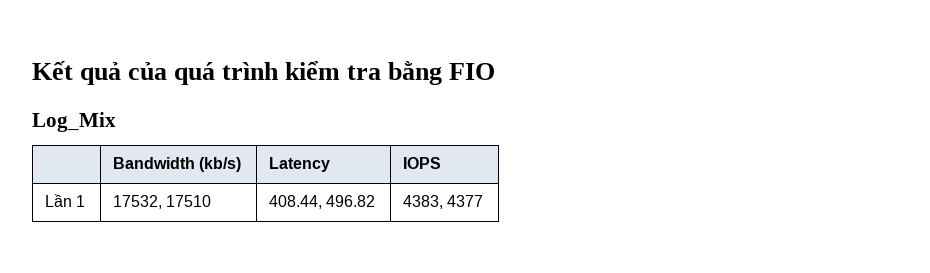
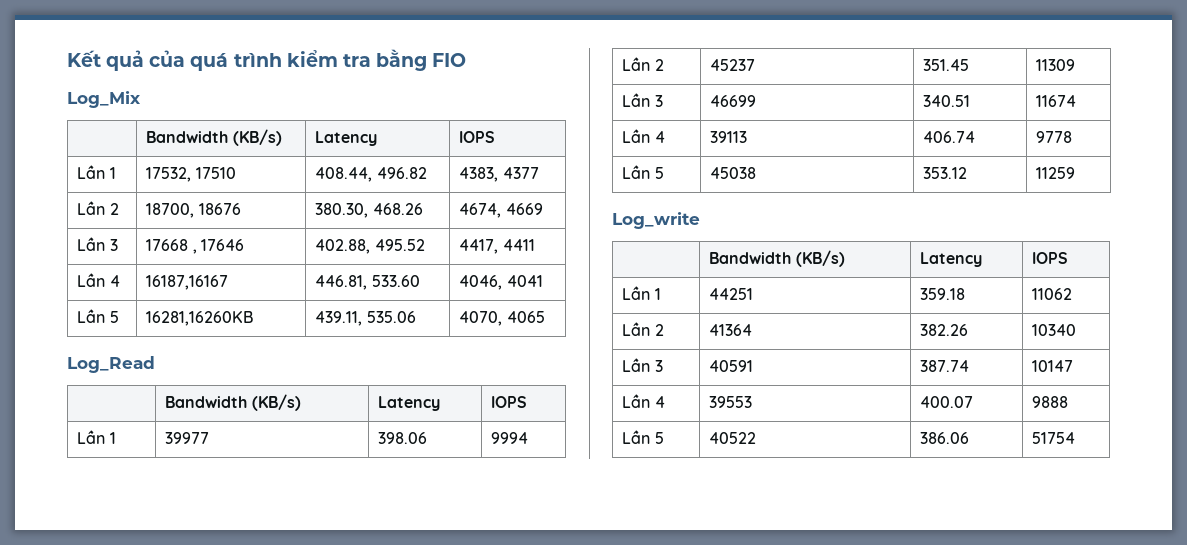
[199,157,242,172] (kb/s) -> [232,129,282,146] (KB/s)
(484, 201) none -> [77,201,119,215] [146,203,241,218] [315,203,423,218] [459,203,543,218] [77,237,118,251] [146,239,244,254] [315,239,425,254] [459,239,535,254] [77,273,120,287] [146,275,229,290] [315,275,420,290] [459,275,543,290] [77,309,119,323] [146,311,254,326] [315,311,416,326] [459,311,545,326] [67,356,155,373] [165,394,301,411] [378,396,441,411] [491,396,528,408] [77,430,116,444] [165,432,210,444] [378,432,428,444] [491,432,529,444] [622,57,664,71] [710,59,756,71] [923,59,970,71] [1036,59,1076,71] [622,93,663,107] [710,95,757,107] [923,95,971,107] [1036,95,1077,107] [622,129,665,143] [710,131,748,143] [923,131,976,143] [1036,131,1073,143] [622,165,664,179] [710,167,757,179] [923,167,968,179] [1036,167,1076,179] [612,212,700,229] [709,250,845,267] [920,252,983,267] [1032,252,1069,264] [622,286,661,300] [709,288,754,300] [920,288,966,300] [1032,288,1073,300] [622,322,664,336] [709,324,753,336] [920,324,969,336] [1032,324,1077,336] [622,358,663,372] [709,360,754,372] [920,360,970,372] [1032,360,1074,372] [622,394,665,408] [709,396,753,408] [920,396,974,408] [1032,396,1069,408] [622,430,664,444] [709,432,757,444] [920,432,970,444] [1032,432,1076,444] // Lần 2 | 18700, 18676 | 380.30, 468.26 | 4674, 4669 // Lần 3 | 17668 , 17646 | 402.88, 495.52 | 4417, 4411 // Lần 4 | 16187,16167 | 446.81, 533.60 | 4046, 4041 // Lần 5 | 16281,16260KB | 439.11, 535.06 | 4070, 4065 // Log_Read // | Bandwidth (KB/s) | Latency | IOPS // Lần 1 | 39977 | 398.06 | 9994 // Lần 2 | 45237 | 351.45 | 11309 // Lần 3 | 46699 | 340.51 | 11674 // Lần 4 | 39113 | 406.74 | 9778 // Lần 5 | 45038 | 353.12 | 11259 // Log_write // | Bandwidth (KB/s) | Latency | IOPS // Lần 1 | 44251 | 359.18 | 11062 // Lần 2 | 41364 | 382.26 | 10340 // Lần 3 | 40591 | 387.74 | 10147 // Lần 4 | 39553 | 400.07 | 9888 // Lần 5 | 40522 | 386.06 | 51754

